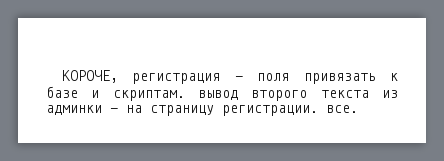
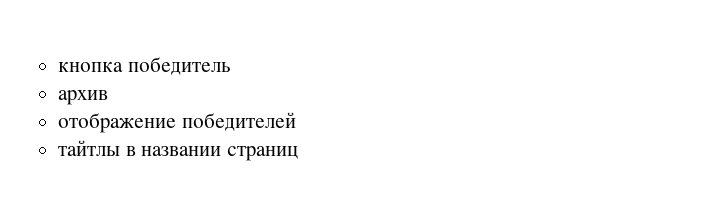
[61,70,398,84] [46,86,398,101] [46,105,358,116] КОРОЧЕ, регистрация - поля привязать к базе и скриптам. вывод второго текста из админки - на страницу регистрации. все. -> [58,57,231,75] [58,90,109,105] [58,112,296,133] [58,140,299,161] кнопка победитель // архив // отображение победителей // тайтлы в названии страниц

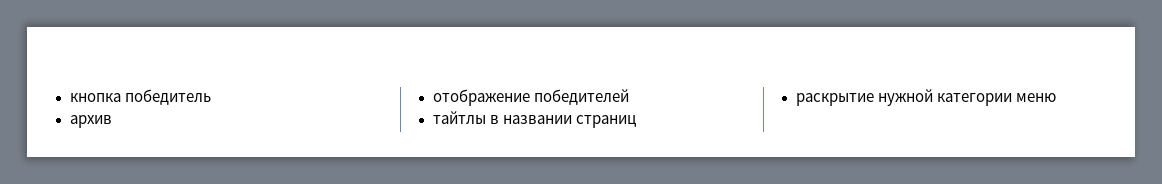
(299, 153) none -> [795,89,1056,106] // раскрытие нужной категории меню

